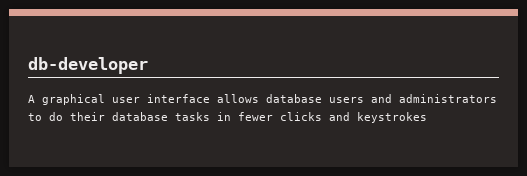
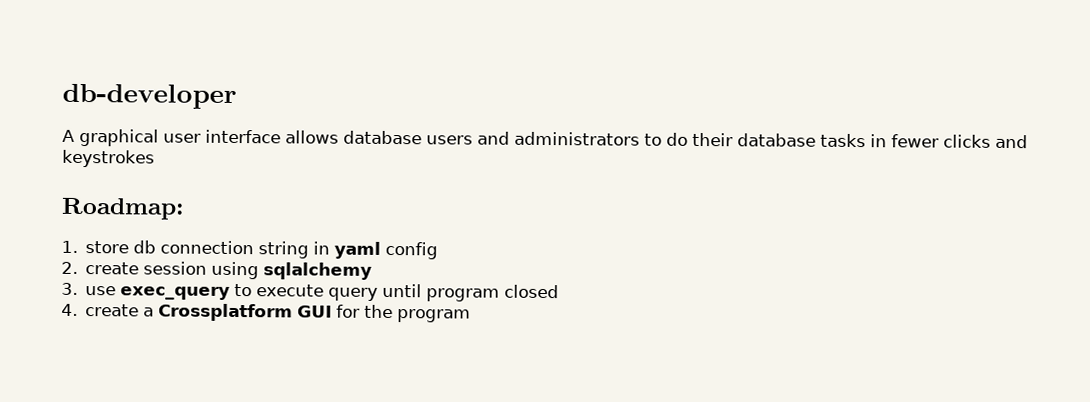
(427, 117) none -> [61,197,185,220] [61,240,439,260] [61,261,373,280] [61,282,560,302] [61,303,472,323] // Roadmap: // 1. store db connection string in yaml config // 2. create session using sqlalchemy // 3. use exec_query to execute query until program closed // 4. create a Crossplatform GUI for the program

